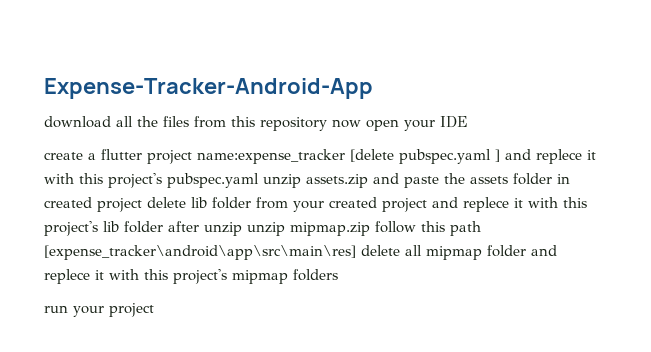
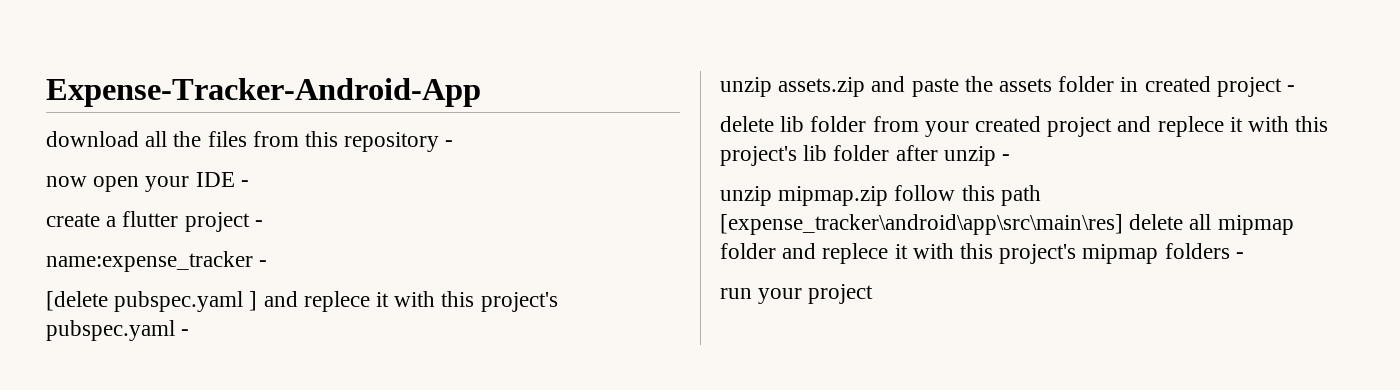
(327, 124) none -> [445,140,454,147] - //
(467, 122) none -> [240,180,249,187] -
[197,149,345,164] name:expense_tracker -> [254,220,263,227] [46,251,268,272] - // name:expense_tracker - //
(259, 180) none -> [181,329,190,336] - //
(142, 205) none -> [1287,85,1296,92] - //
(242, 229) none -> [1002,154,1011,161] - //
(338, 275) none -> [1235,252,1244,259] -

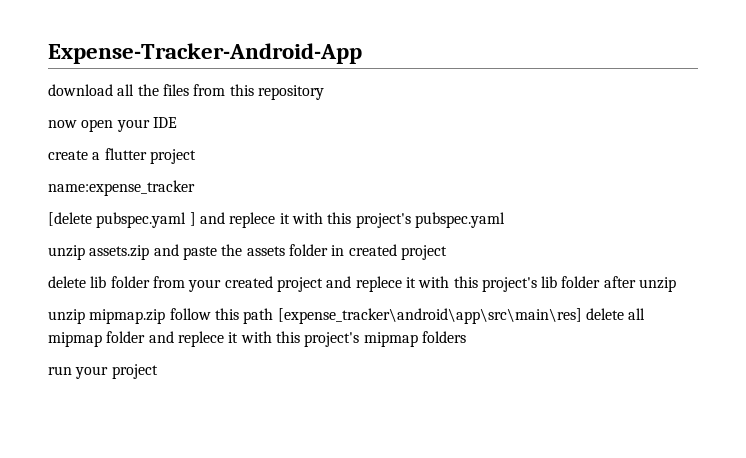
[445,140,454,147] - -> (324, 92) none
[240,180,249,187] - -> (177, 122) none
[254,220,263,227] - -> (196, 156) none
[259,260,268,267] - -> (195, 188) none
[181,329,190,336] - -> (505, 220) none
[1287,85,1296,92] - -> (447, 252) none
[1002,154,1011,161] - -> (677, 284) none
[1235,252,1244,259] - -> (466, 337) none

